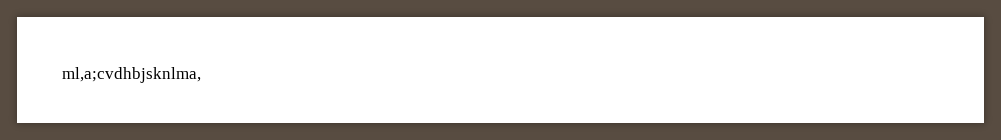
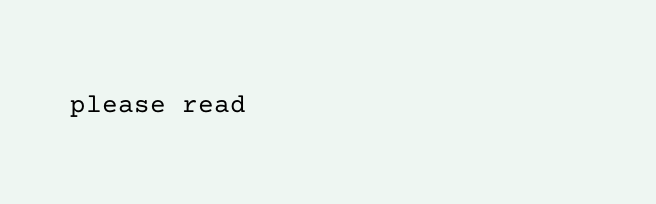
[62,67,201,83] ml,a;cvdhbjsknlma, -> [70,95,246,117] please read

